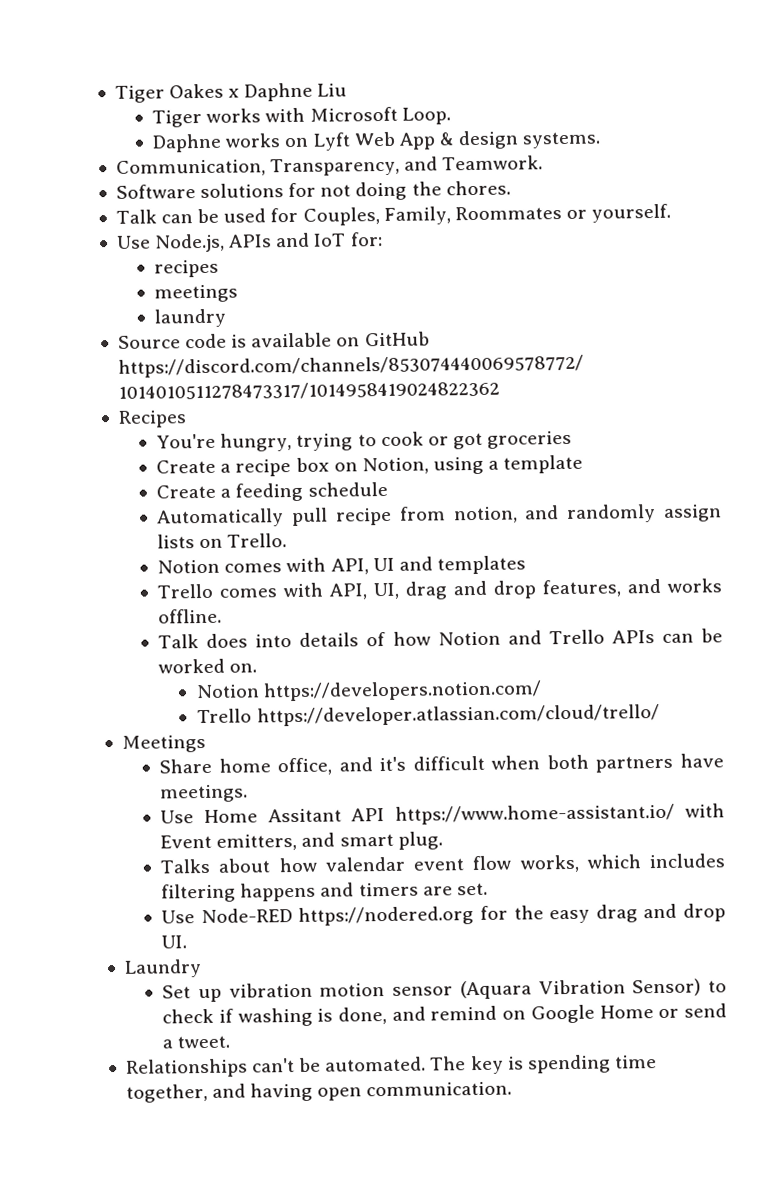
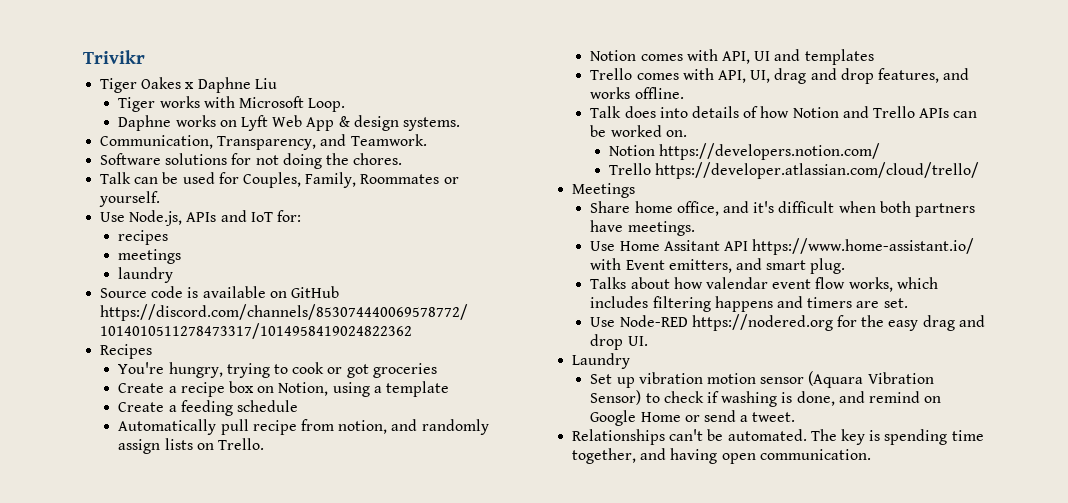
(114, 94) none -> [83,50,145,64] Trivikr //

